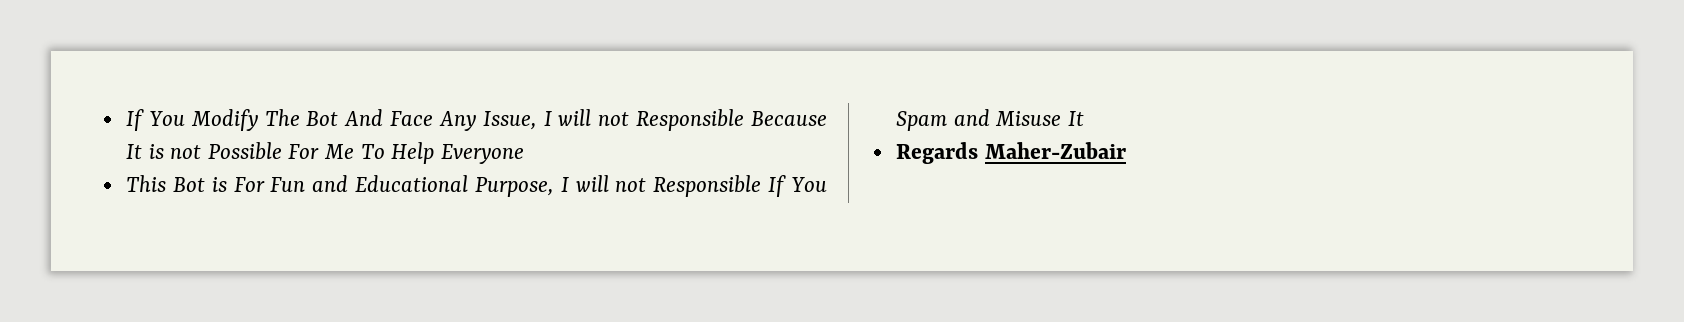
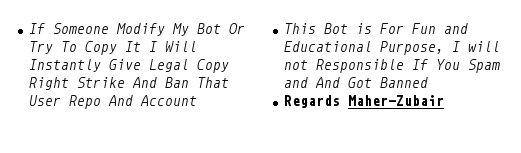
[125,109,828,131] [125,142,524,164] If You Modify The Bot And Face Any Issue, I will not Responsible Because It is not Possible For Me To Help Everyone -> [28,23,245,36] [28,41,197,55] [28,59,229,73] [28,77,229,90] [28,95,197,109] If Someone Modify My Bot Or Try To Copy It I Will Instantly Give Legal Copy Right Strike And Ban That User Repo And Account
[995,111,1084,126] Misuse It -> [314,77,428,88] And Got Banned

